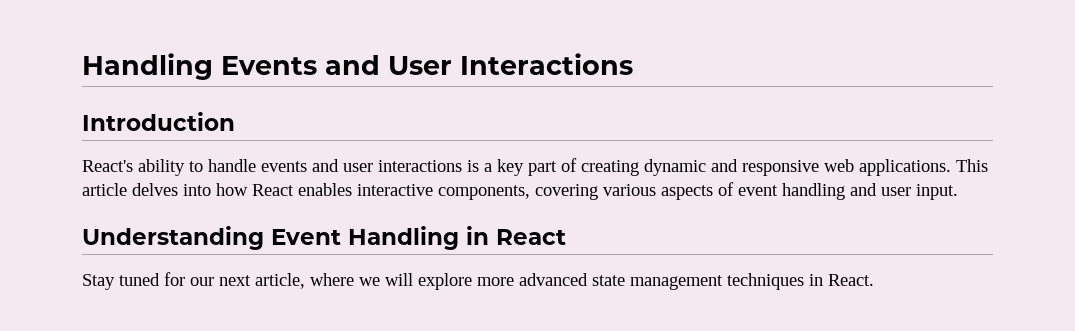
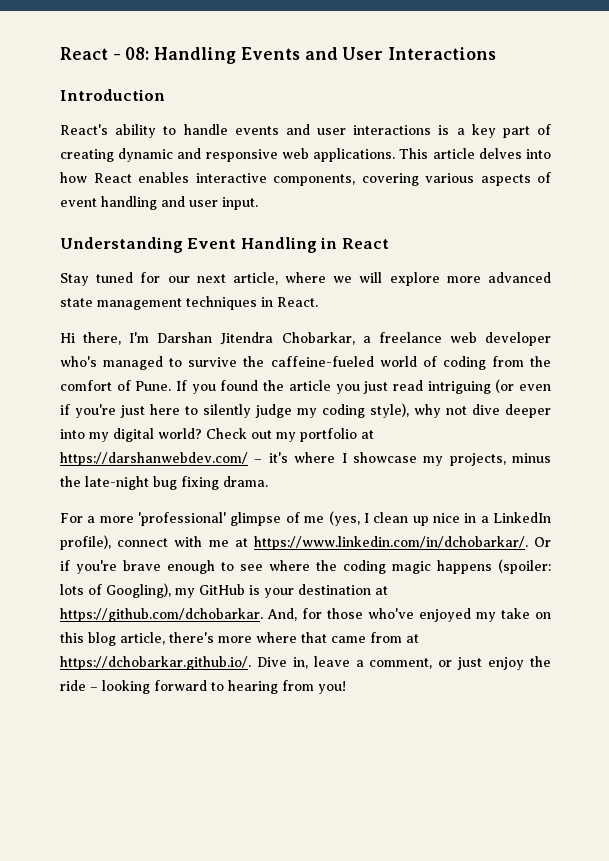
(82, 66) none -> [60,47,150,60] React - 08:
(874, 280) none -> [60,332,551,346] [60,356,552,370] [60,379,551,394] [60,403,551,418] [60,428,374,442] [60,452,551,466] [60,476,268,490] [60,511,551,526] [60,535,551,550] [60,559,551,574] [60,583,388,598] [60,608,551,622] [60,632,419,646] [60,656,552,670] [60,680,346,694] // Hi there, I'm Darshan Jitendra Chobarkar, a freelance web developer who's managed to survive the caffeine-fueled world of coding from the comfort of Pune. If you found the article you just read intriguing (or even if you're just here to silently judge my coding style), why not dive deeper into my digital world? Check out my portfolio at https://darshanwebdev.com/ – it's where I showcase my projects, minus the late-night bug fixing drama. // For a more 'professional' glimpse of me (yes, I clean up nice in a LinkedIn profile), connect with me at https://www.linkedin.com/in/dchobarkar/. Or if you're brave enough to see where the coding magic happens (spoiler: lots of Googling), my GitHub is your destination at https://github.com/dchobarkar. And, for those who've enjoyed my take on this blog article, there's more where that came from at https://dchobarkar.github.io/. Dive in, leave a comment, or just enjoy the ride – looking forward to hearing from you!

